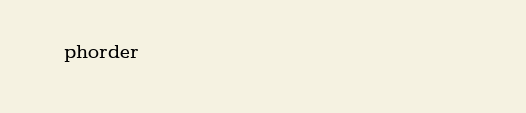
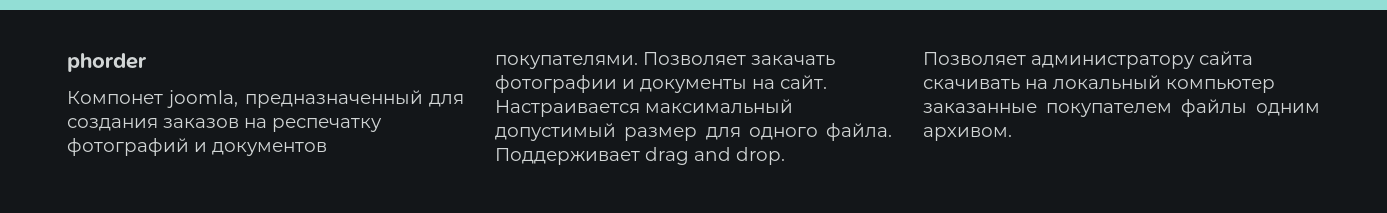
(139, 53) none -> [67,90,464,108] [67,118,382,132] [67,138,327,156] [495,52,835,69] [495,75,827,93] [495,99,793,117] [495,123,892,141] [495,147,785,165] [923,51,1253,69] [923,75,1275,93] [923,99,1320,117] [923,127,1012,141] // Компонет joomla, предназначенный для создания заказов на респечатку фотографий и документов покупателями. Позволяет закачать фотографии и документы на сайт. Настраивается максимальный допустимый размер для одного файла. Поддерживает drag and drop. Позволяет администратору сайта скачивать на локальный компьютер заказанные покупателем файлы одним архивом.

